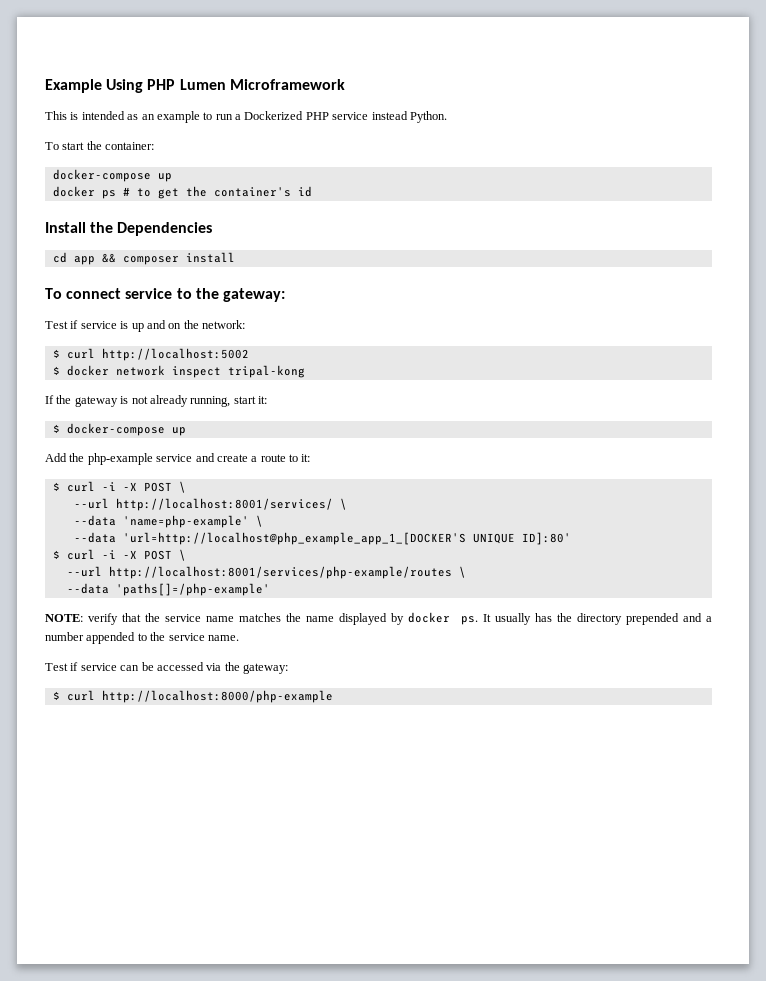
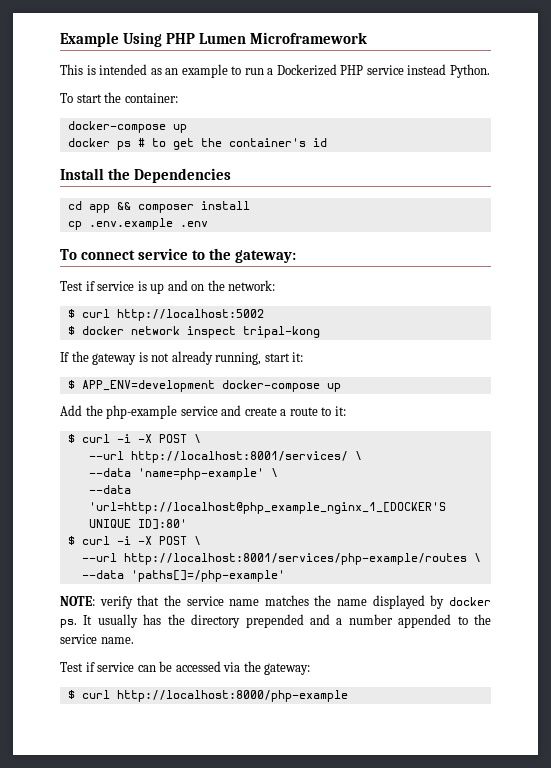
(235, 257) none -> [67,218,208,230] // cp .env.example .env
(60, 428) none -> [81,380,215,392] APP_ENV=development
[122,532,466,545] 'url=http://localhost@php_example_app_1_[DOCKER'S -> [88,502,446,514] 'url=http://localhost@php_example_nginx_1_[DOCKER'S

